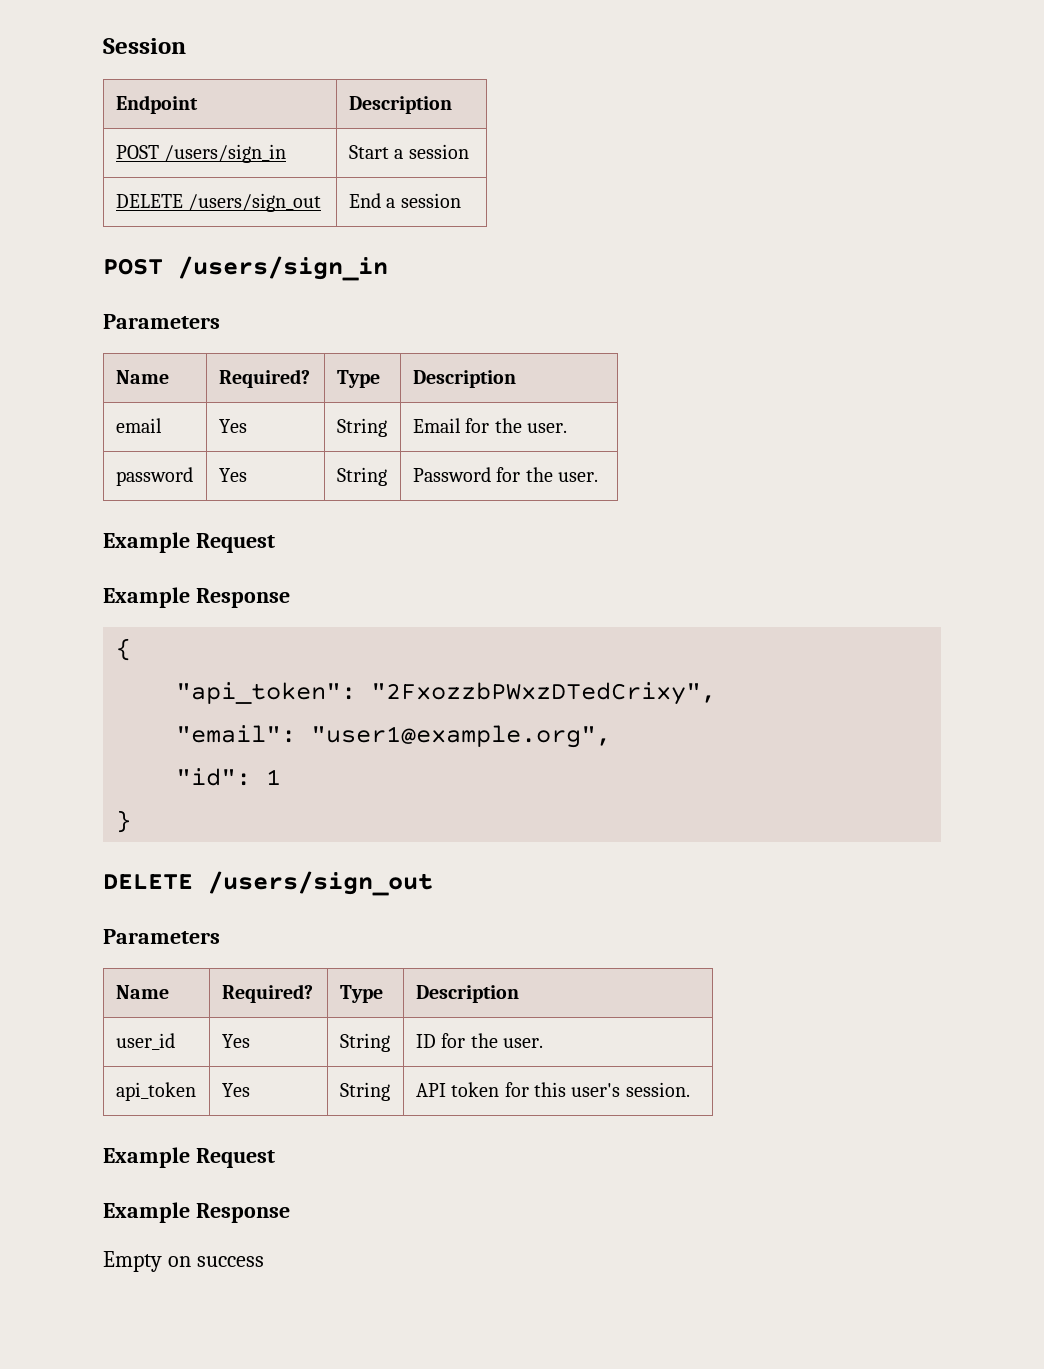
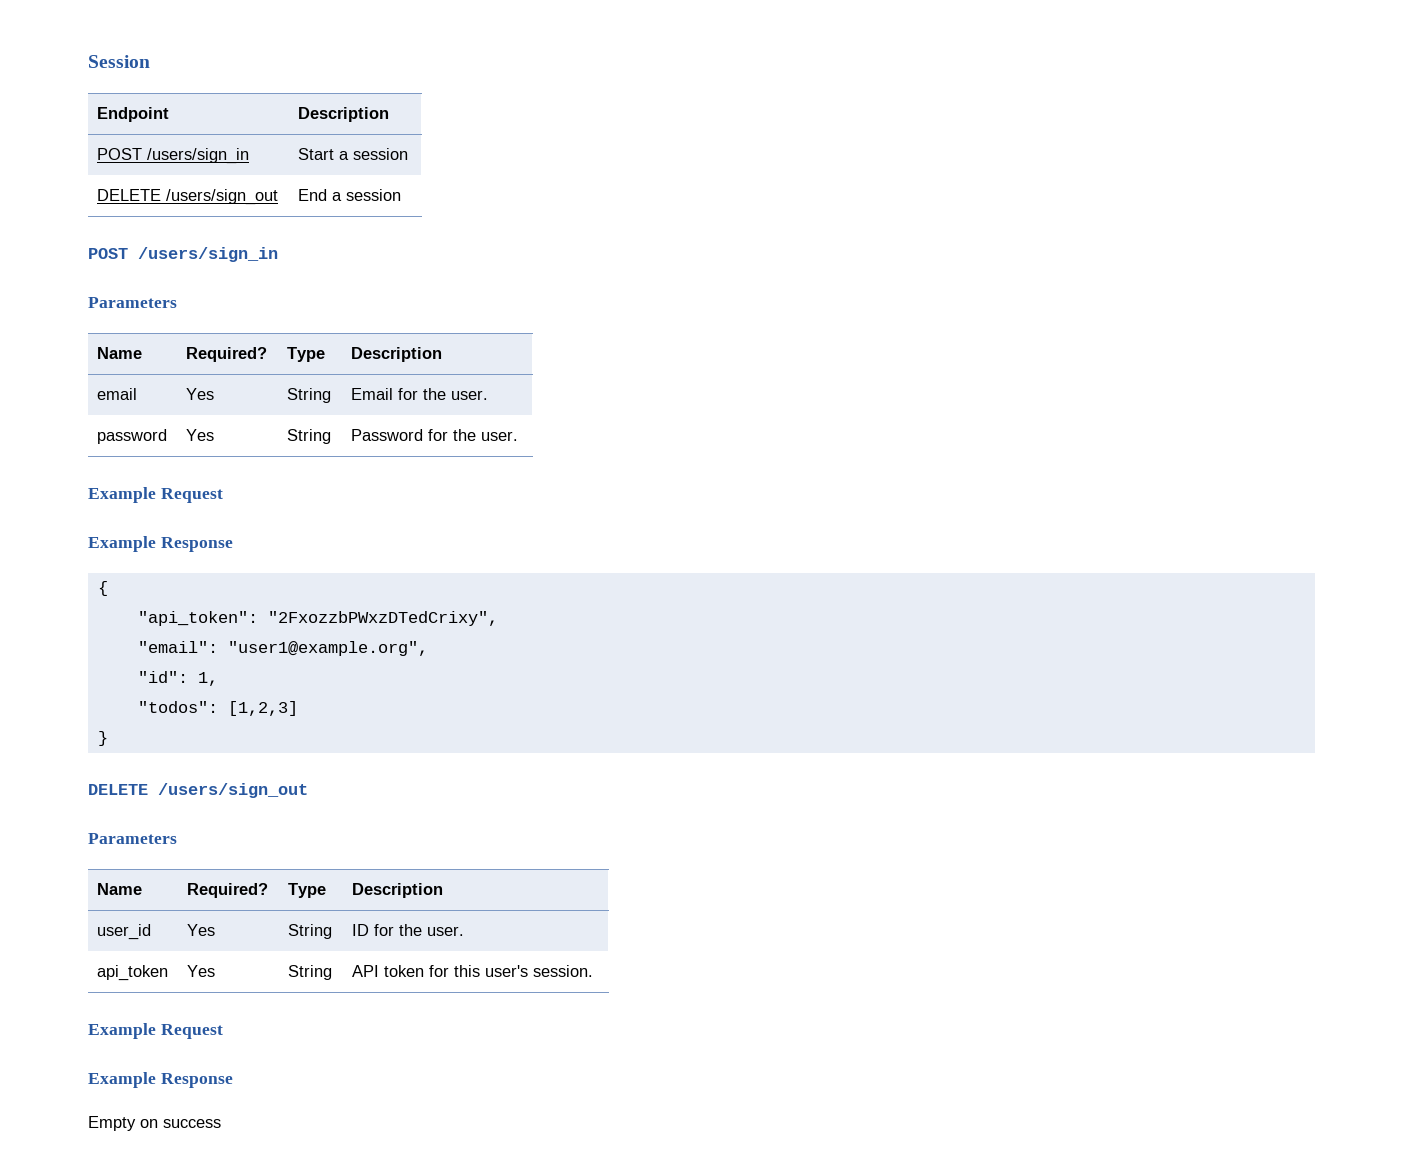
[266,769,282,785] 1 -> [197,672,218,686] [137,701,298,716] 1, // "todos": [1,2,3]

